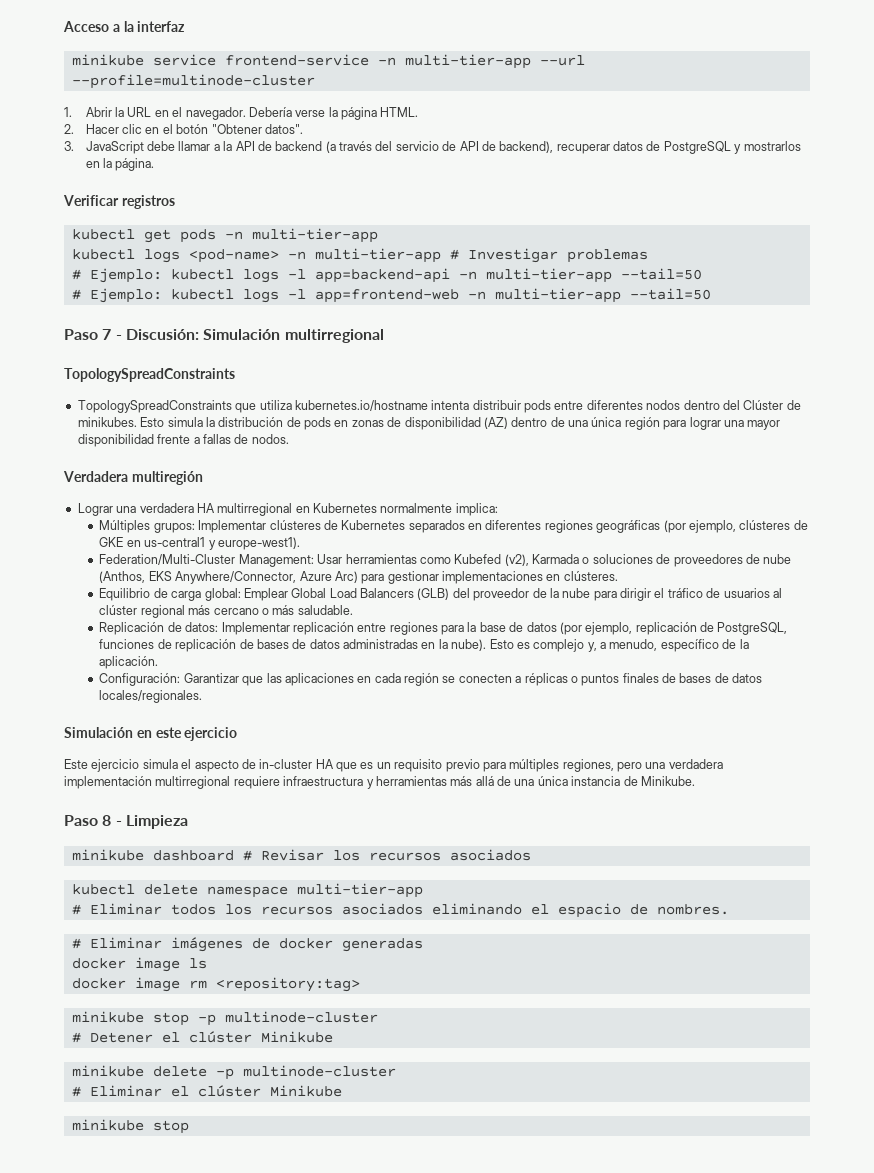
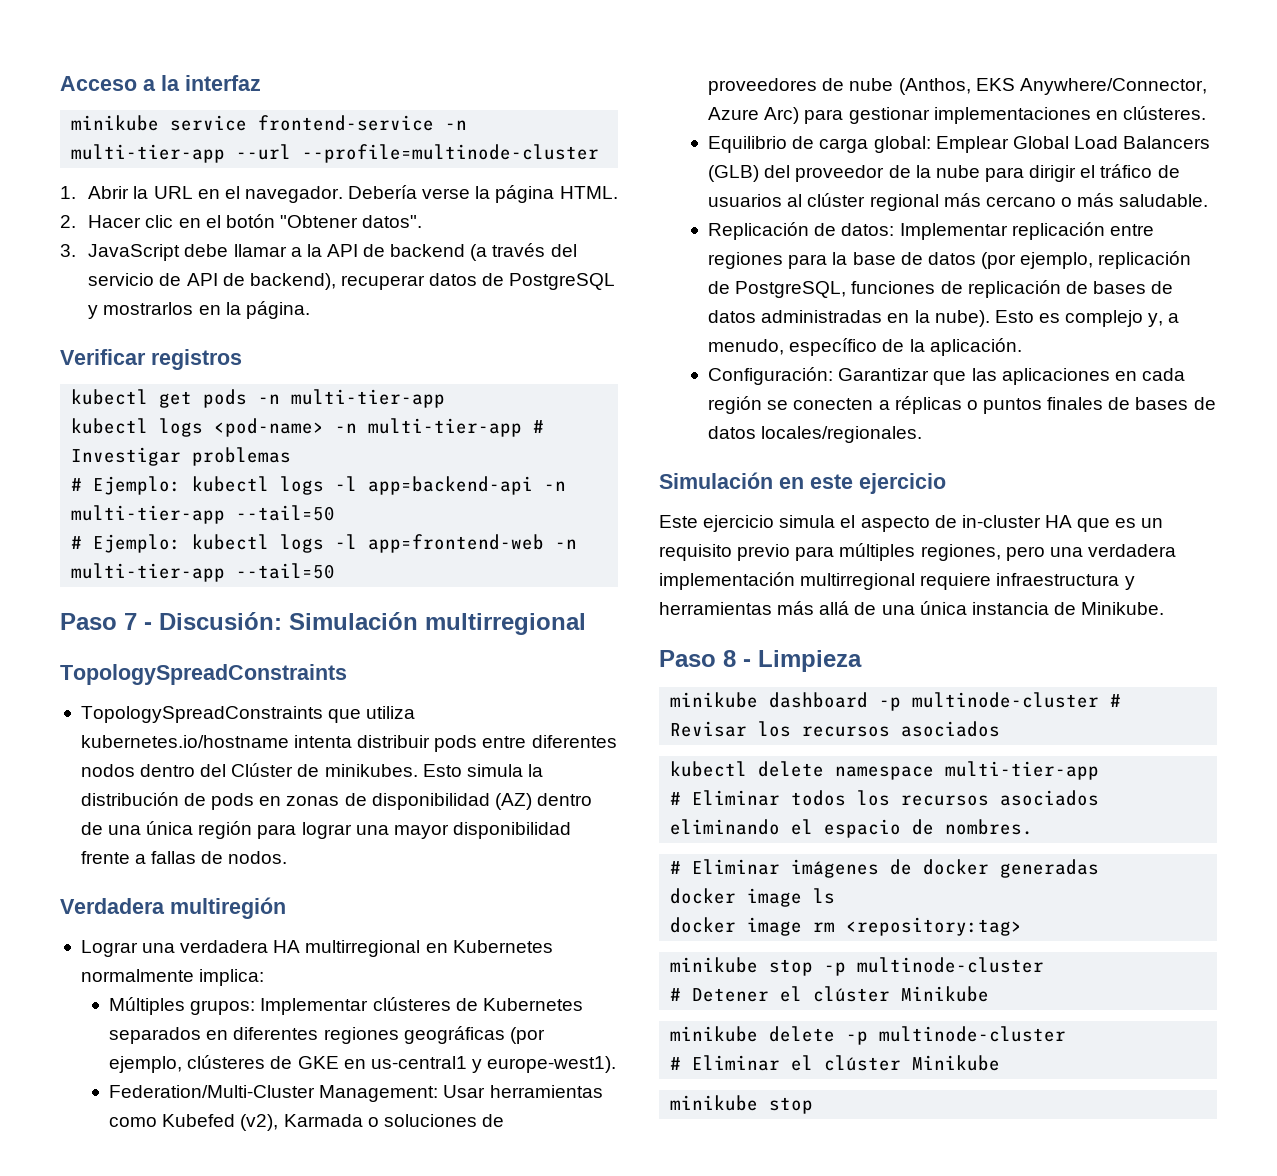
(234, 855) none -> [879,692,1100,711] -p multinode-cluster

